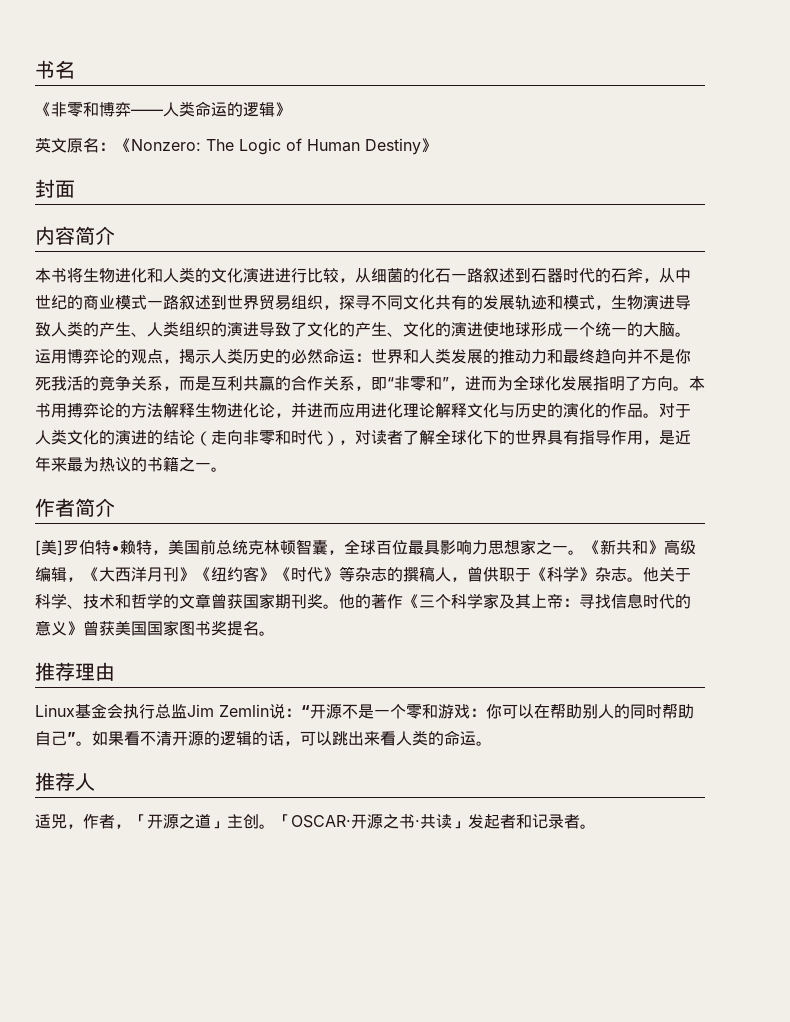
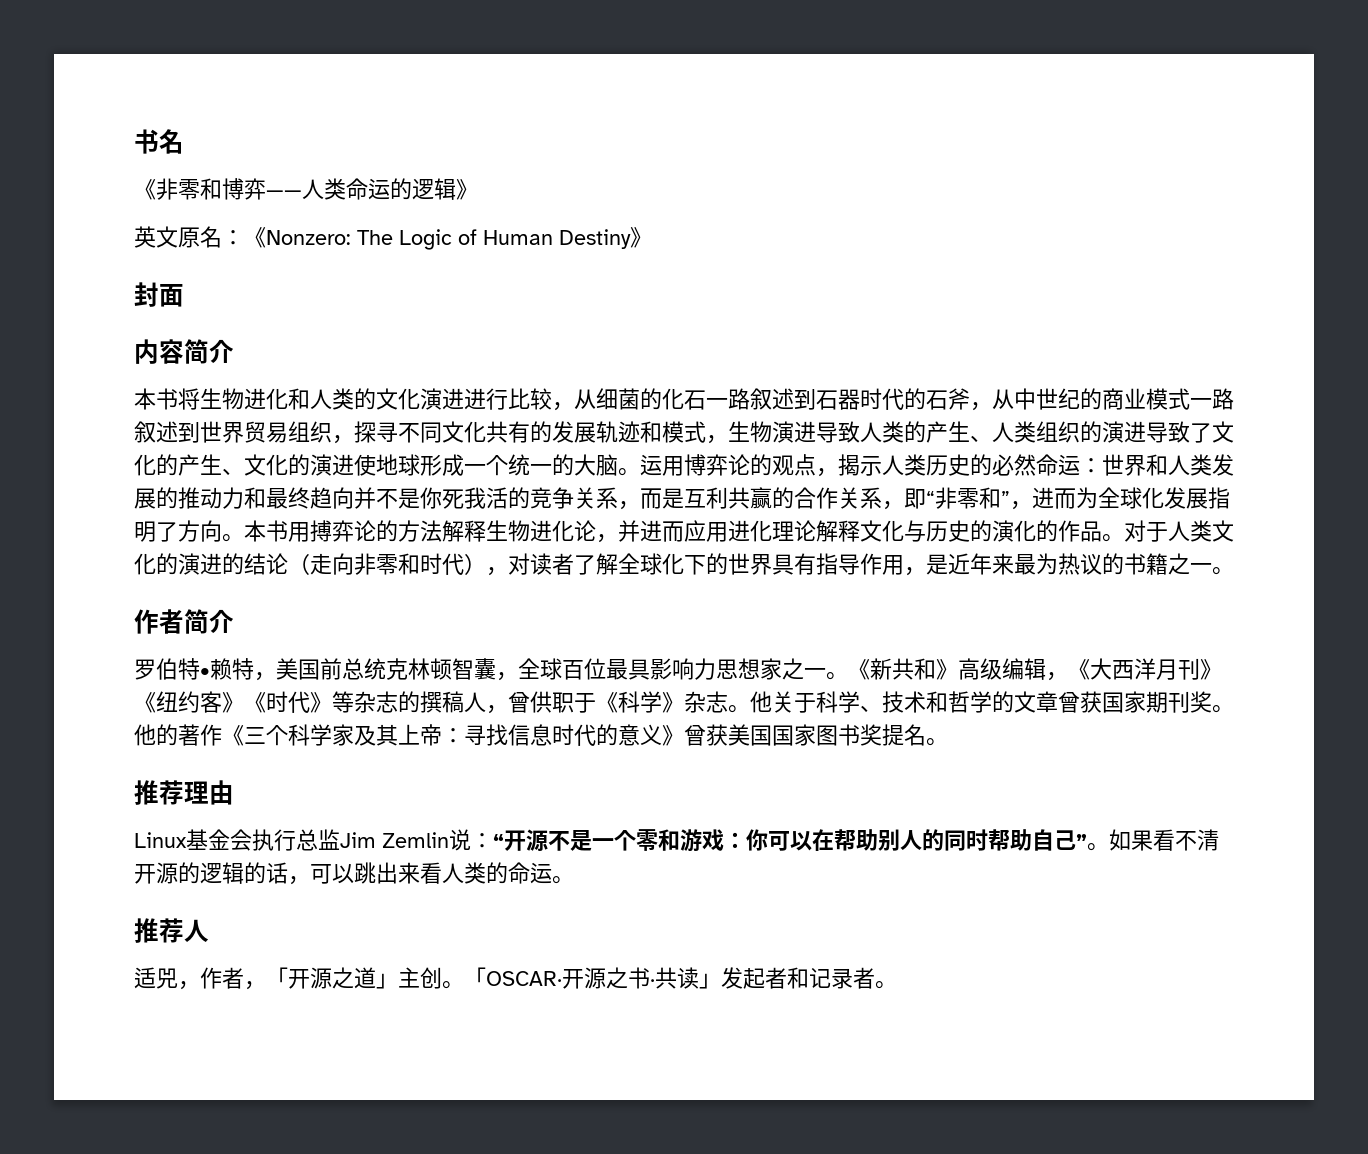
[35,540,63,556] [美] -> (234, 621) none

